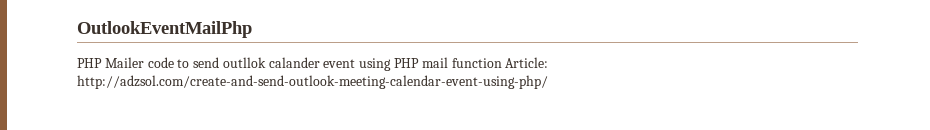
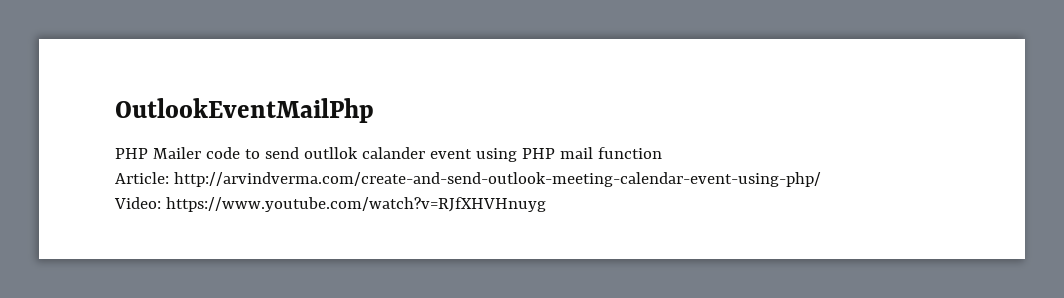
[505,57,549,68] [77,75,548,89] Article: http://adzsol.com/create-and-send-outlook-meeting-calendar-event-using-php/ -> [115,172,821,187] [114,197,546,212] // Article: http://arvindverma.com/create-and-send-outlook-meeting-calendar-event-using-php/ // Video: https://www.youtube.com/watch?v=RJfXHVHnuyg

